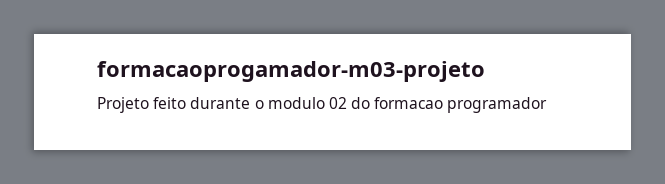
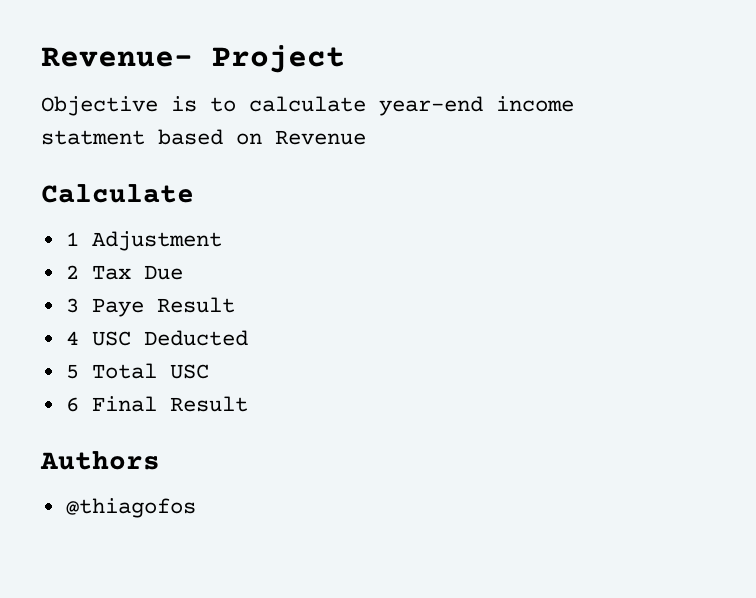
[97,61,485,82] [97,97,548,113] formacaoprogamador-m03-projeto // Projeto feito durante o modulo 02 do formacao programador -> [41,45,345,73] [41,96,574,116] [41,129,366,145] [41,184,194,203] [65,231,222,251] [65,265,183,280] [65,297,235,317] [65,330,248,346] [65,363,209,379] [65,396,248,412] [40,451,160,470] [65,498,196,518] Revenue- Project // Objective is to calculate year-end income statment based on Revenue // Calculate // 1 Adjustment // 2 Tax Due // 3 Paye Result // 4 USC Deducted // 5 Total USC // 6 Final Result // Authors // @thiagofos

